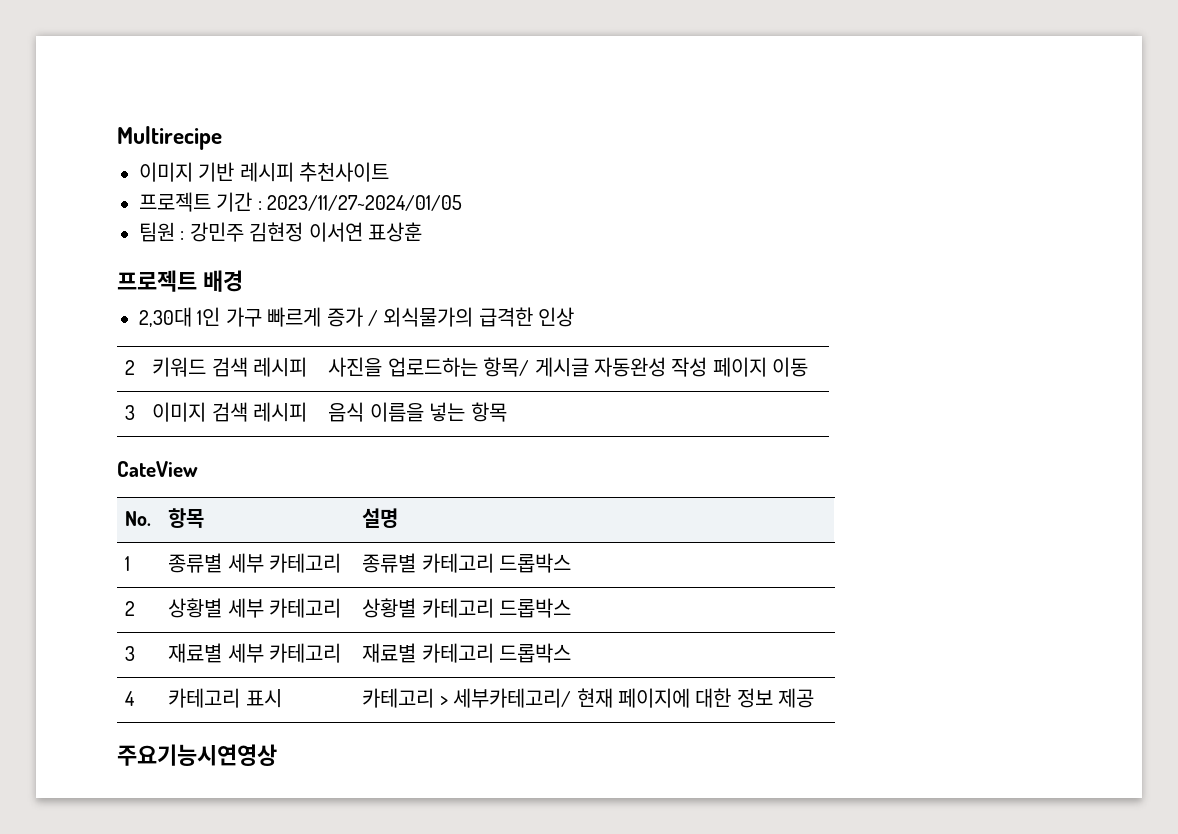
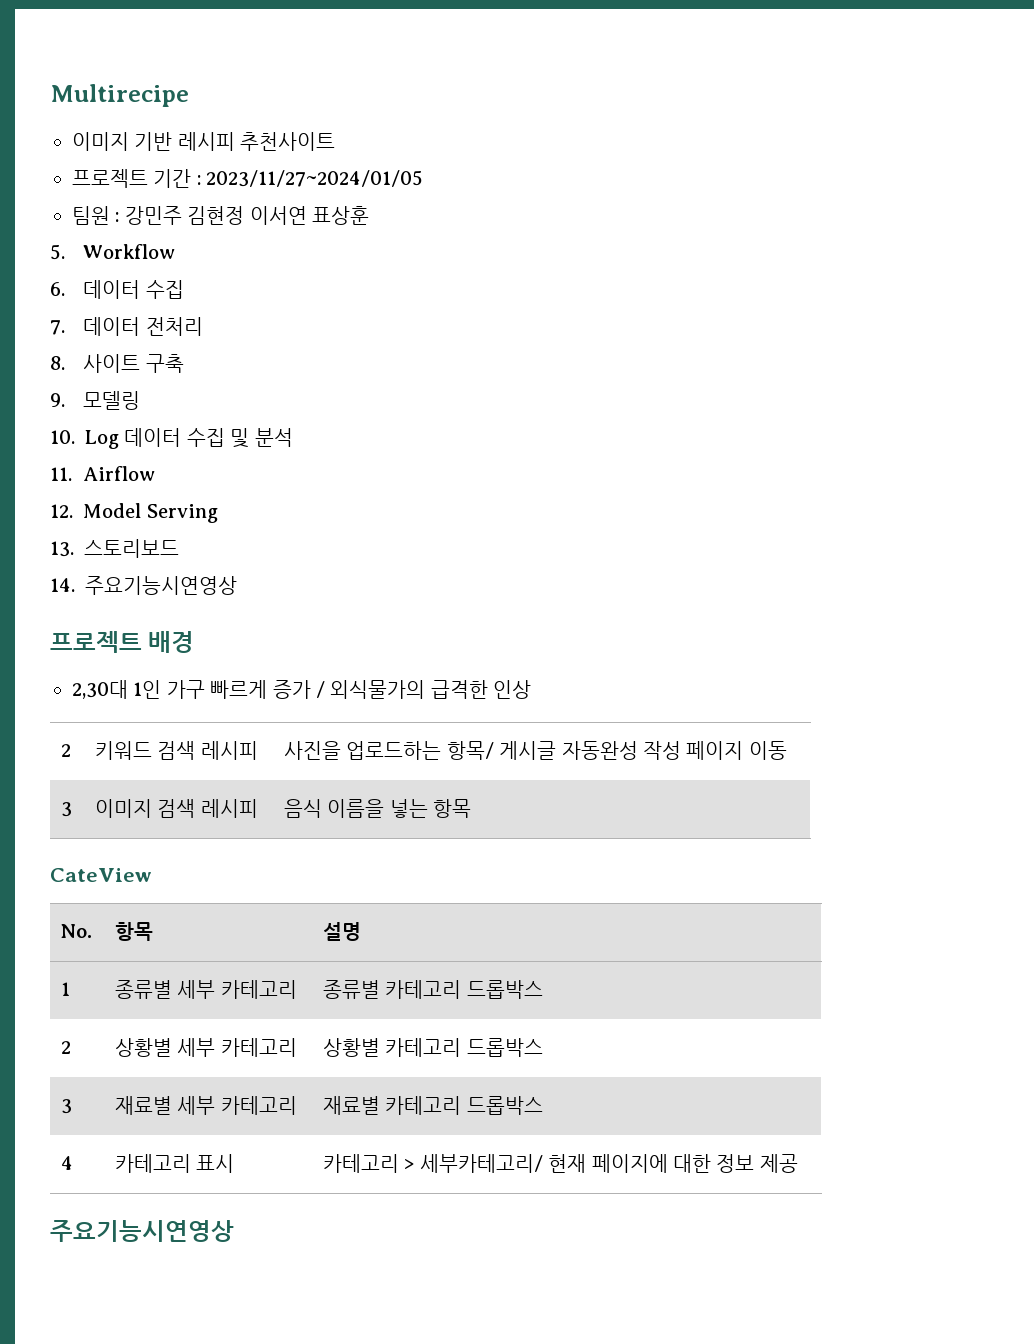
(422, 232) none -> [50,244,176,260] [50,280,184,299] [50,317,203,336] [50,354,184,373] [50,391,141,410] [50,428,293,449] [50,466,156,481] [50,503,218,523] [50,539,179,558] [50,576,237,595] // 5. Workflow // 6. 데이터 수집 // 7. 데이터 전처리 // 8. 사이트 구축 // 9. 모델링 // 10. Log 데이터 수집 및 분석 // 11. Airflow // 12. Model Serving // 13. 스토리보드 // 14. 주요기능시연영상

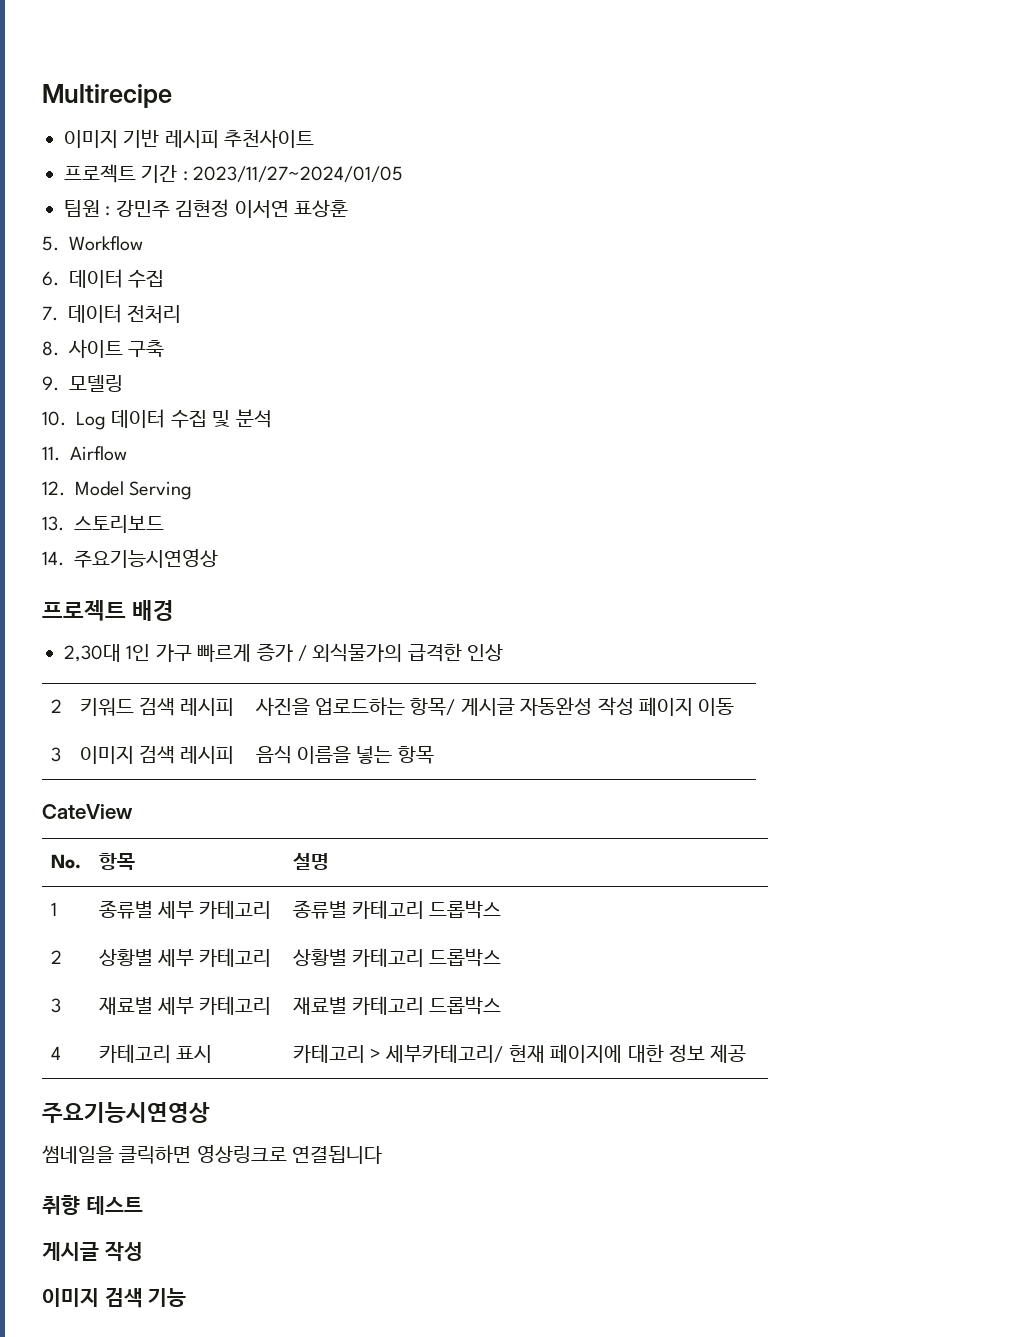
(234, 1231) none -> [42,1144,383,1164] [42,1195,143,1215] [42,1241,143,1262] [42,1287,187,1308] // 썸네일을 클릭하면 영상링크로 연결됩니다 // 취향 테스트 // 게시글 작성 // 이미지 검색 기능

